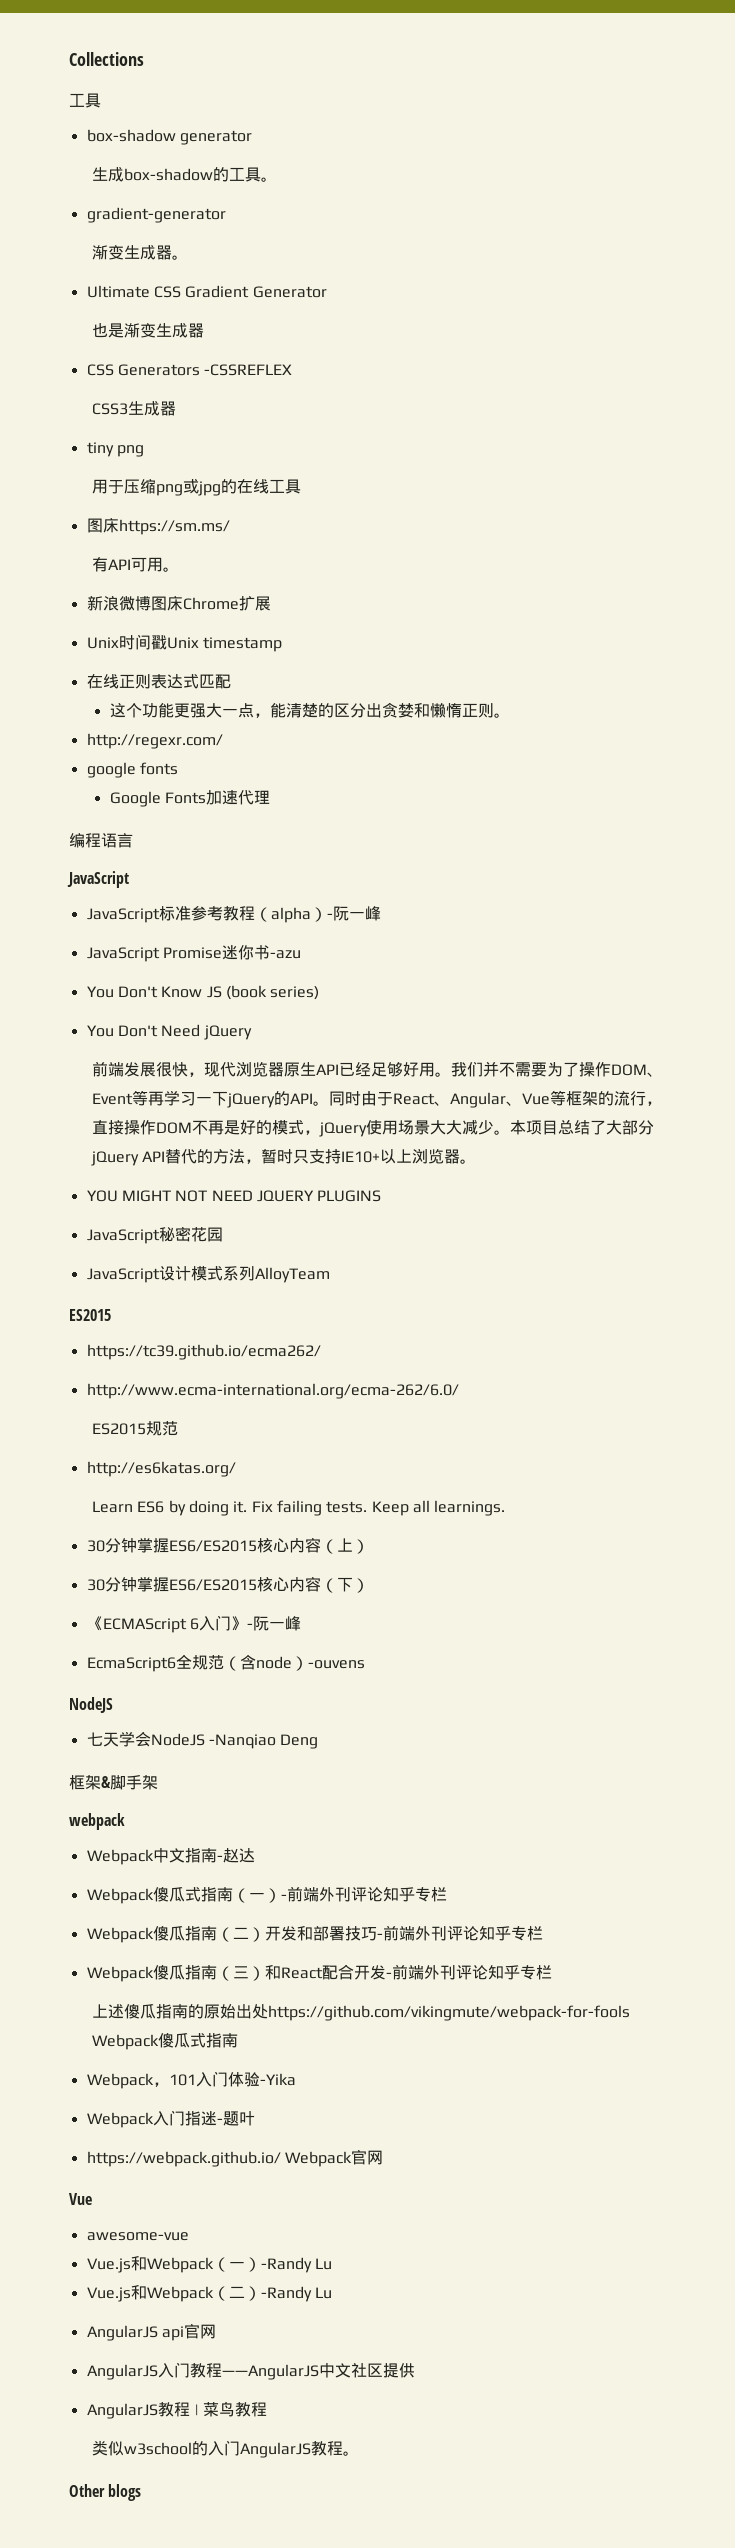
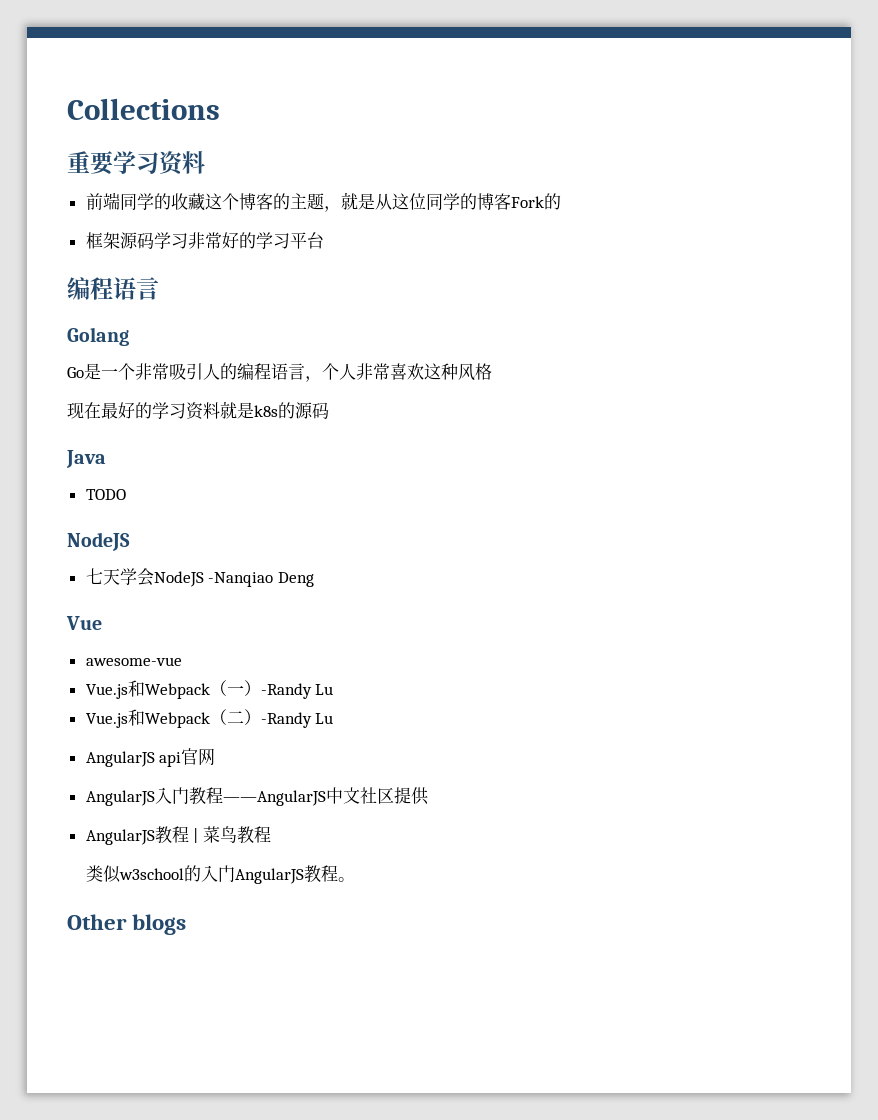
[69,93,101,108] [86,129,252,145] [91,167,277,182] [86,207,226,223] [91,245,188,260] [86,285,327,298] [91,323,204,338] [86,364,293,376] [91,401,176,416] [86,442,144,457] [91,479,301,496] [86,518,230,535] [91,557,179,572] [86,595,271,611] [86,634,282,652] [86,674,231,689] [109,702,510,718] [86,733,223,749] [86,762,178,778] [109,790,270,807] [69,833,133,848] [67,871,129,888] [86,906,381,923] [86,945,301,962] [86,985,320,1000] [86,1024,252,1040] [91,1061,663,1077] [91,1090,662,1108] [91,1120,654,1137] [90,1148,477,1166] [86,1190,382,1202] [86,1226,223,1244] [86,1266,330,1283] [69,1309,111,1321] [86,1344,321,1360] [86,1383,459,1399] [91,1421,178,1436] [86,1461,236,1477] [91,1500,506,1516] [86,1537,369,1554] [86,1576,369,1593] [86,1615,301,1633] [86,1654,365,1672] 工具 // box-shadow generator // 生成box-shadow的工具。 // gradient-generator // 渐变生成器。 // Ultimate CSS Gradient Generator // 也是渐变生成器 // CSS Generators -CSSREFLEX // CSS3生成器 // tiny png // 用于压缩png或jpg的在线工具 // 图床https://sm.ms/ // 有API可用。 // 新浪微博图床Chrome扩展 // Unix时间戳Unix timestamp // 在线正则表达式匹配 // 这个功能更强大一点，能清楚的区分出贪婪和懒惰正则。 // http://regexr.com/ // google fonts // Google Fonts加速代理 // 编程语言 // JavaScript // JavaScript标准参考教程（alpha）-阮一峰 // JavaScript Promise迷你书-azu // You Don't Know JS (book series) // You Don't Need jQuery // 前端发展很快，现代浏览器原生API已经足够好用。我们并不需要为了操作DOM、Event等再学习一下jQuery的API。同时由于React、Angular、Vue等框架的流行，直接操作DOM不再是好的模式，jQuery使用场景大大减少。本项目总结了大部分jQuery API替代的方法，暂时只支持IE10+以上浏览器。 // YOU MIGHT NOT NEED JQUERY PLUGINS // JavaScript秘密花园 // JavaScript设计模式系列AlloyTeam // ES2015 // https://tc39.github.io/ecma262/ // http://www.ecma-international.org/ecma-262/6.0/ // ES2015规范 // http://es6katas.org/ // Learn ES6 by doing it. Fix failing tests. Keep all learnings. // 30分钟掌握ES6/ES2015核心内容（上） // 30分钟掌握ES6/ES2015核心内容（下） // 《ECMAScript 6入门》-阮一峰 // EcmaScript6全规范（含node）-ouvens -> [67,151,205,176] [85,192,561,212] [85,232,324,249] [67,277,159,300] [67,327,129,346] [67,363,492,382] [67,401,329,420] [66,450,106,468] [85,489,126,500] 重要学习资料 // 前端同学的收藏这个博客的主题，就是从这位同学的博客Fork的 // 框架源码学习非常好的学习平台 // 编程语言 // Golang // Go是一个非常吸引人的编程语言，个人非常喜欢这种风格 // 现在最好的学习资料就是k8s的源码 // Java // TODO
[69,1775,158,1790] [69,1813,125,1830] [86,1848,255,1865] [86,1886,447,1904] [86,1925,543,1943] [86,1964,552,1982] [91,2004,630,2021] [91,2033,238,2050] [86,2071,296,2089] [86,2110,255,2128] [86,2149,383,2167] // 框架&脚手架 // webpack // Webpack中文指南-赵达 // Webpack傻瓜式指南（一）-前端外刊评论知乎专栏 // Webpack傻瓜指南（二）开发和部署技巧-前端外刊评论知乎专栏 // Webpack傻瓜指南（三）和React配合开发-前端外刊评论知乎专栏 // 上述傻瓜指南的原始出处https://github.com/vikingmute/webpack-for-fools Webpack傻瓜式指南 // Webpack，101入门体验-Yika // Webpack入门指迷-题叶 // https://webpack.github.io/ Webpack官网 -> (314, 579) none

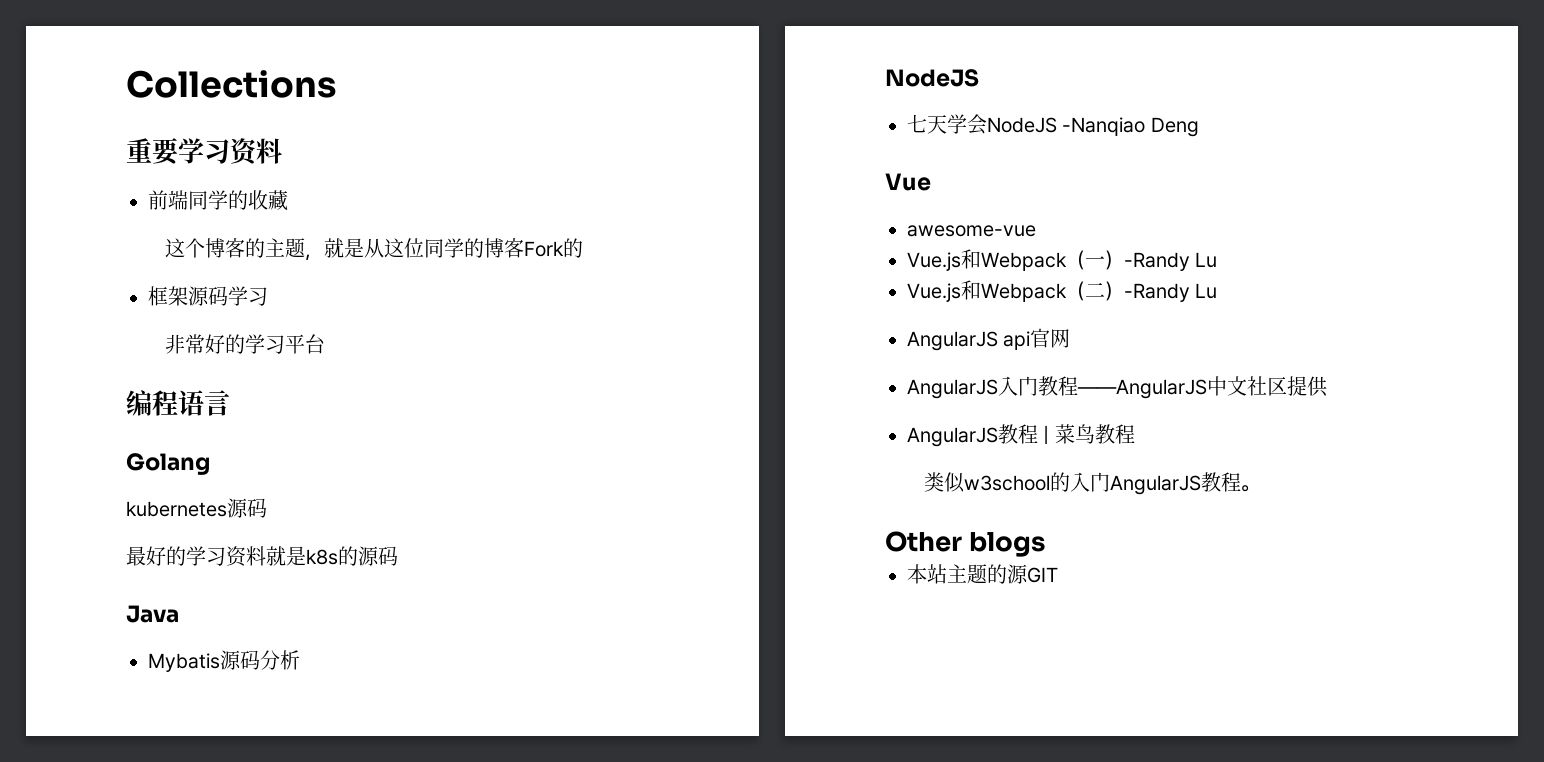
(205, 202) none -> (288, 200) //
(188, 241) none -> (268, 296) //
[67,363,492,382] [67,402,101,419] Go是一个非常吸引人的编程语言，个人非常喜欢这种风格 // 现在 -> [126,498,267,518] kubernetes源码 //
[85,489,126,500] TODO -> [148,650,300,672] Mybatis源码分析
(187, 924) none -> [907,564,1058,584] // 本站主题的源GIT

